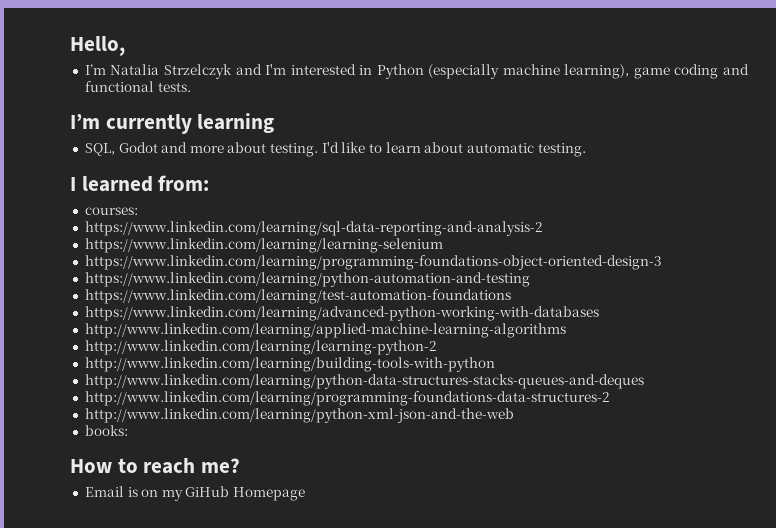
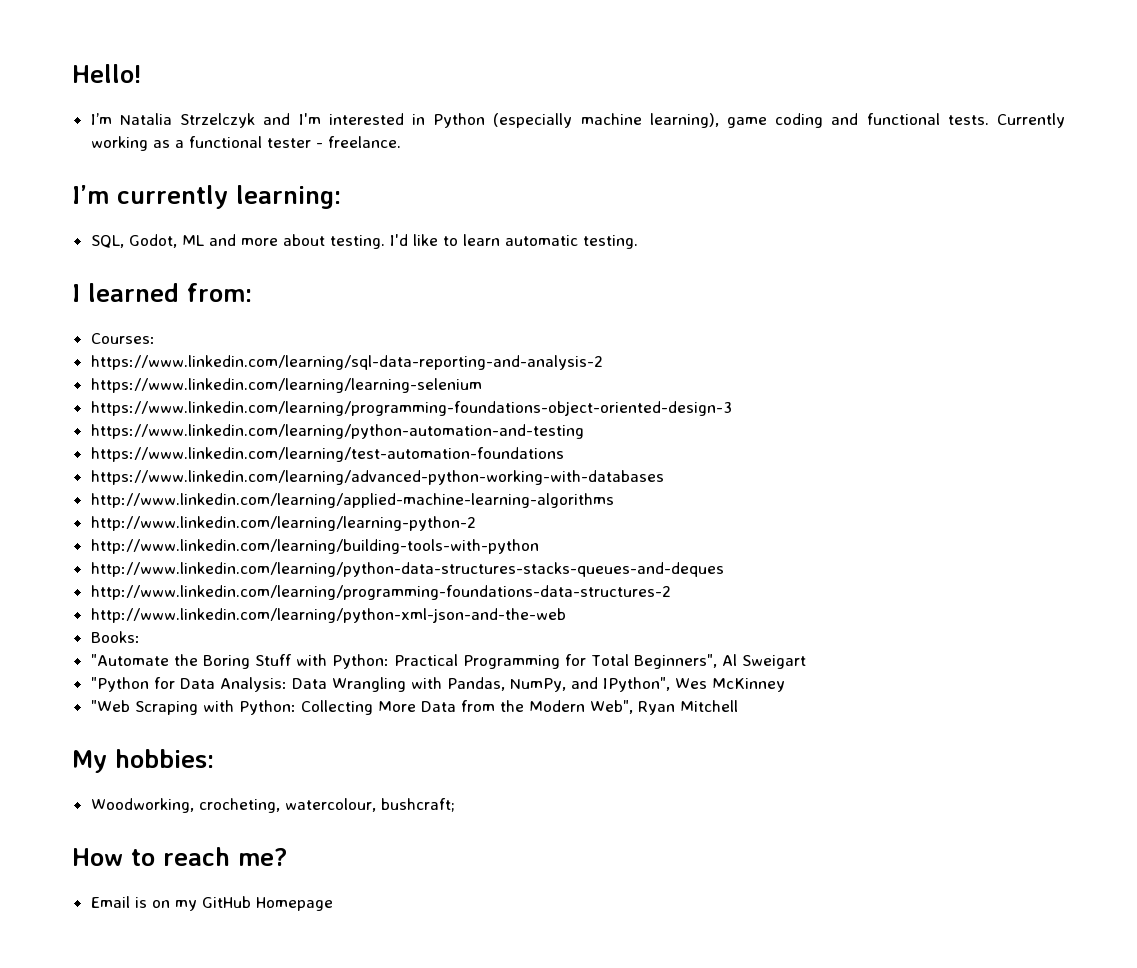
[70,36,125,56] Hello, -> [72,64,142,83] Hello!
(191, 87) none -> [996,113,1065,128] [90,136,401,151] Currently working as a functional tester - freelance.
[197,113,275,133] learning -> [236,185,341,209] learning:
[118,142,158,153] Godot -> [128,234,204,248] Godot, ML
[424,142,464,153] about -> (500, 240) none
[84,207,138,215] courses: -> [90,333,155,344] Courses:
[84,425,128,436] books: -> [90,631,140,643] [90,654,806,669] [90,677,785,692] [90,700,738,715] [72,749,214,773] [90,798,455,813] Books: // "Automate the Boring Stuff with Python: Practical Programming for Total Beginners", Al Sweigart // "Python for Data Analysis: Data Wrangling with Pandas, NumPy, and IPython", Wes McKinney // "Web Scraping with Python: Collecting More Data from the Modern Web", Ryan Mitchell // My hobbies: // Woodworking, crocheting, watercolour, bushcraft;
[185,486,230,497] GiHub -> [201,896,251,908] GitHub

